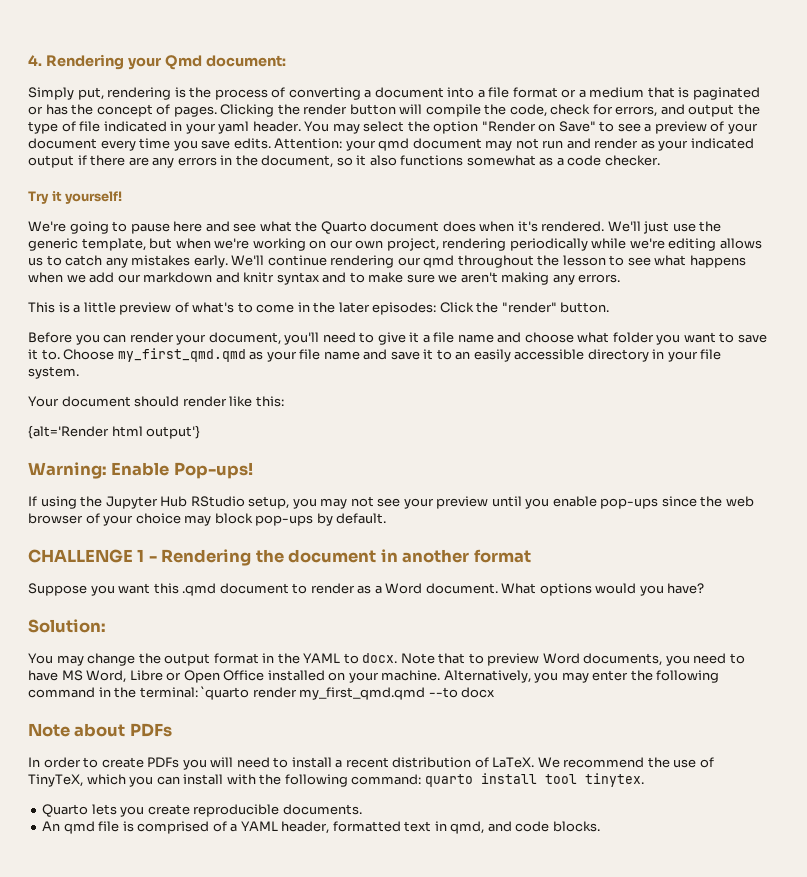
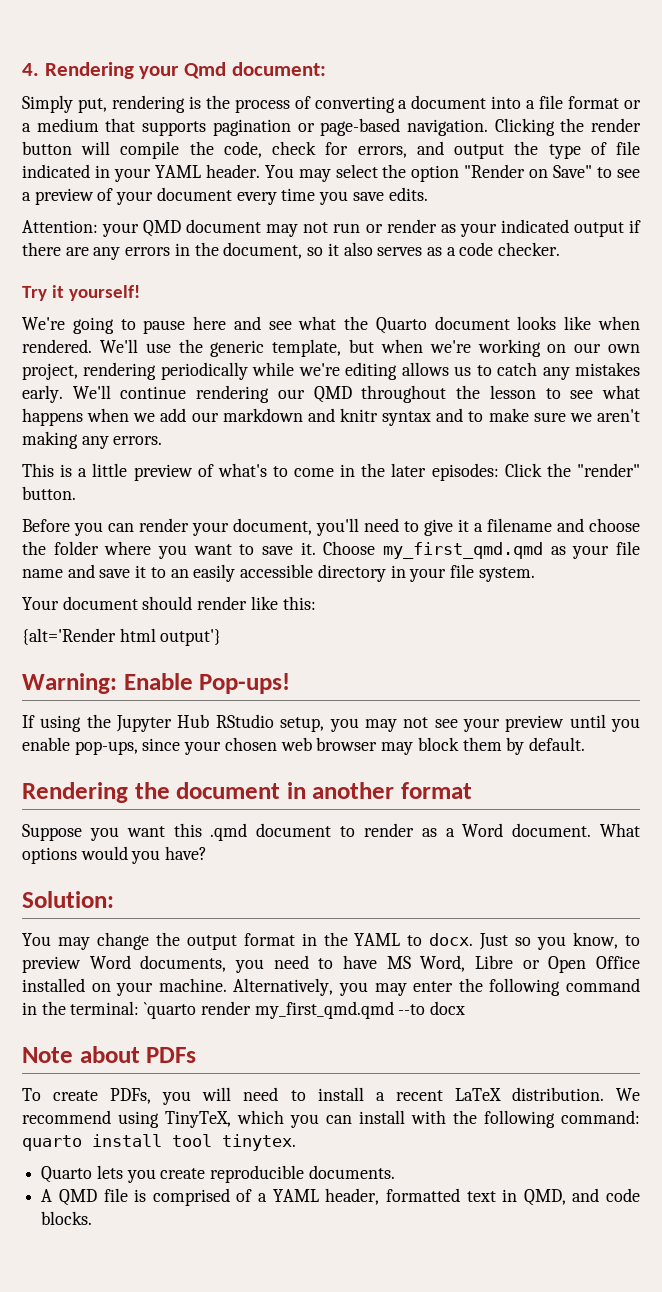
[678,87,760,100] [28,104,217,117] is paginated or has the concept of pages. -> [142,118,488,136] supports pagination or page-based navigation.
[218,121,250,134] yaml -> [154,165,201,178] YAML
(271, 143) none -> (428, 194) //
[378,138,410,151] qmd -> [143,220,182,237] QMD
[566,138,591,149] and -> [365,224,383,233] or
[400,155,536,166] functions somewhat -> [377,247,423,256] serves
[442,221,538,232] does when it's -> [517,316,640,330] looks like when
[643,221,670,234] just -> (138, 346) none
[423,255,455,268] qmd -> [313,386,352,403] QMD
[433,332,654,343] file name and choose what folder -> [487,518,640,532] [22,541,152,555] filename and choose the folder where
[28,349,60,360] it to. -> [300,542,316,555] it.
[600,496,754,509] [28,513,181,526] pop-ups since the web browser of your choice -> [74,737,378,755] pop-ups, since your chosen web browser
[255,515,314,526] pop-ups -> [462,737,502,751] them
[28,549,157,563] CHALLENGE 1 - -> (585, 744) none
[400,653,466,664] Note that -> [479,932,619,950] Just so you know,
[28,757,180,768] In order to create PDFs -> [22,1088,152,1104] To create PDFs,
[392,757,714,768] distribution of LaTeX. We recommend the use of -> [454,1087,640,1101] [22,1110,159,1128] LaTeX distribution. We recommend using
[42,821,95,834] An qmd -> [41,1189,97,1206] A QMD
[450,821,485,834] qmd, -> [523,1189,566,1206] QMD,

